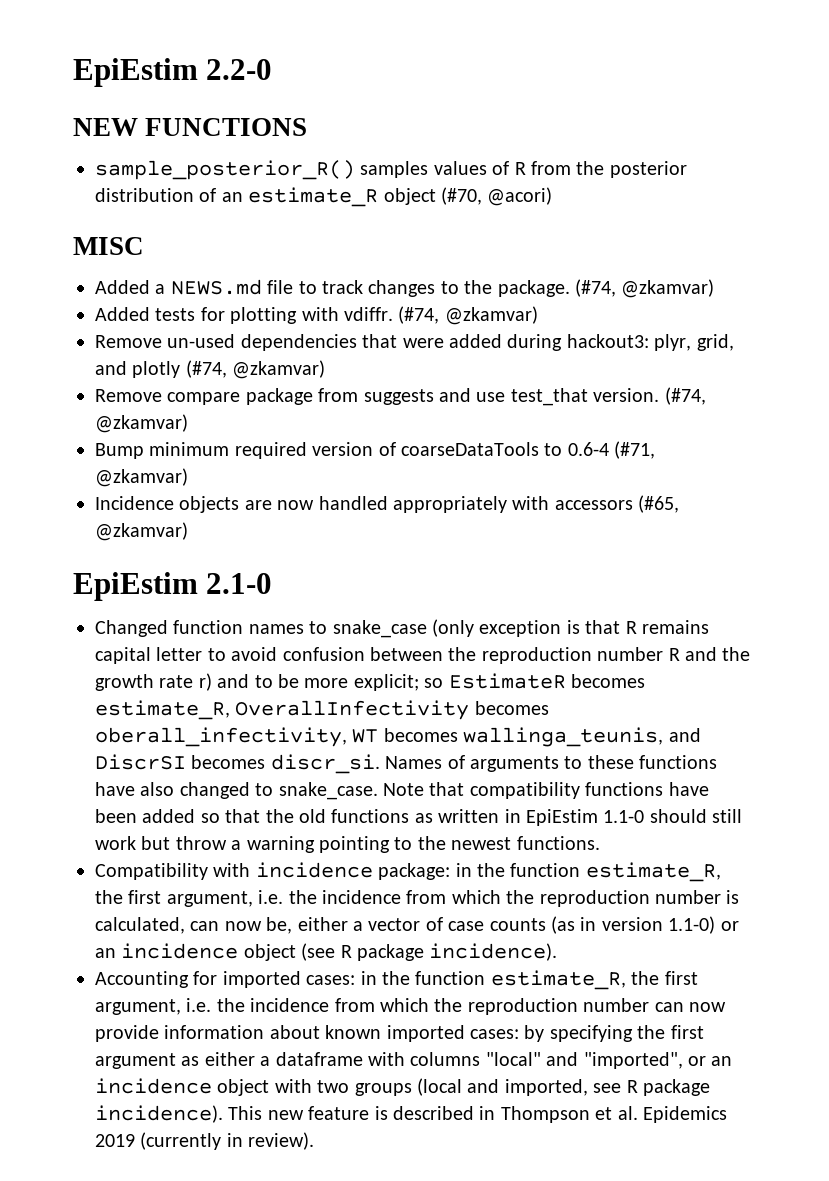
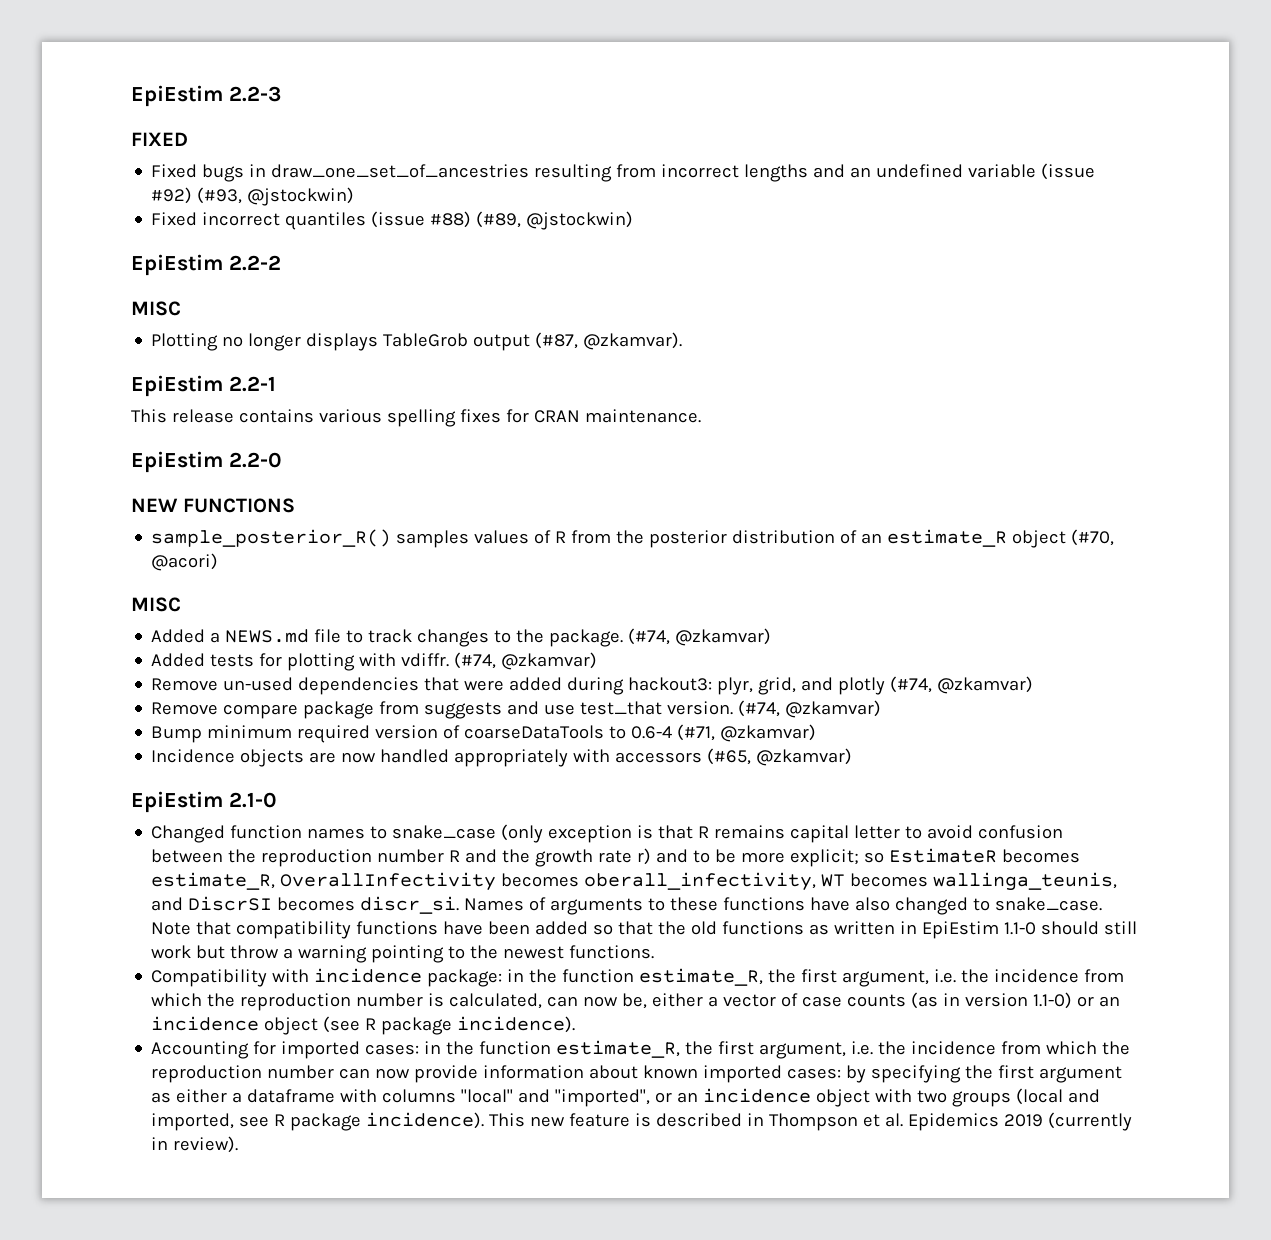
[73,58,198,87] EpiEstim -> [131,85,281,107] [131,132,188,146] [151,163,1096,182] [151,187,355,206] [151,211,634,230] [131,254,281,276] [131,301,181,316] [151,332,683,351] [131,375,276,397] [131,409,701,427] [131,451,223,473] EpiEstim 2.2-3 // FIXED // Fixed bugs in draw_one_set_of_ancestries resulting from incorrect lengths and an undefined variable (issue #92) (#93, @jstockwin) // Fixed incorrect quantiles (issue #88) (#89, @jstockwin) // EpiEstim 2.2-2 // MISC // Plotting no longer displays TableGrob output (#87, @zkamvar). // EpiEstim 2.2-1 // This release contains various spelling fixes for CRAN maintenance. // EpiEstim

